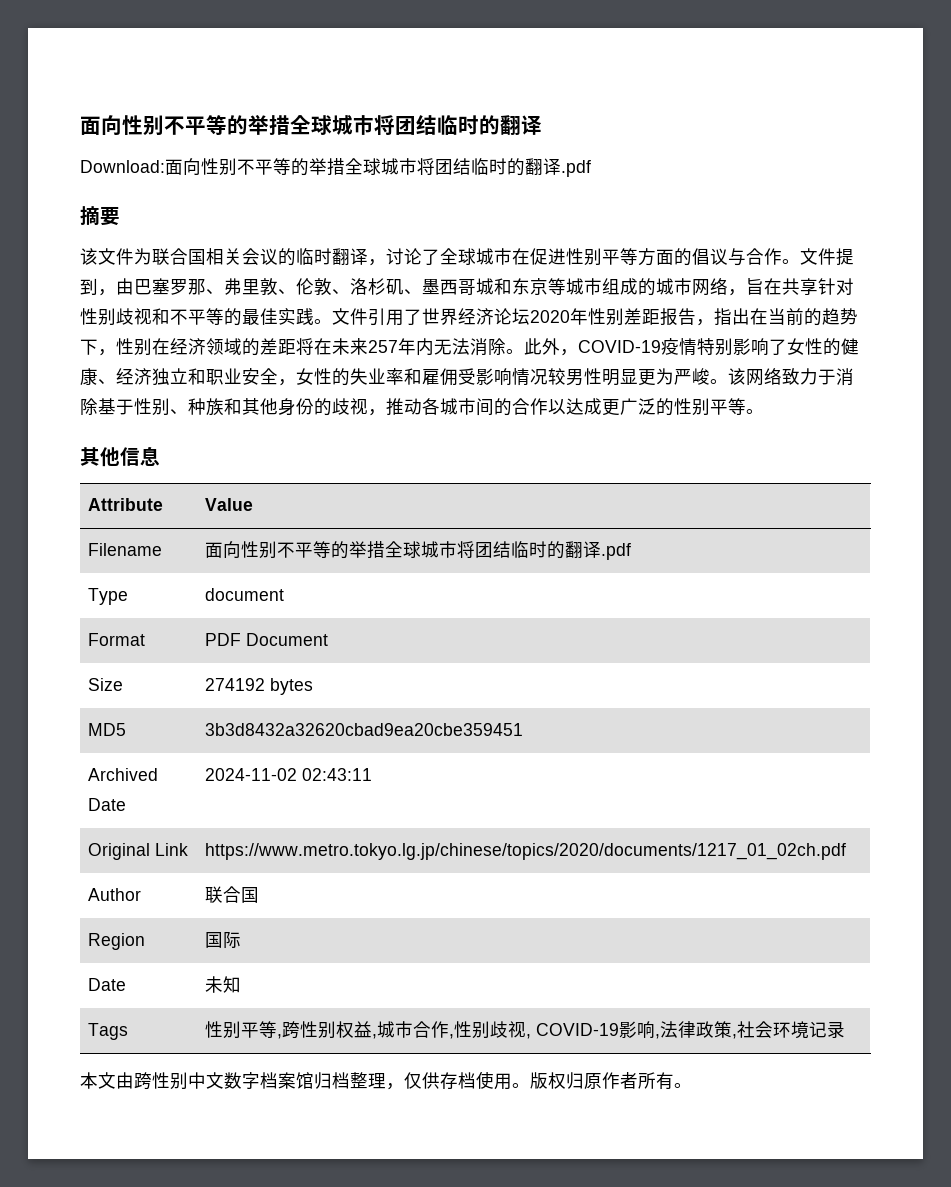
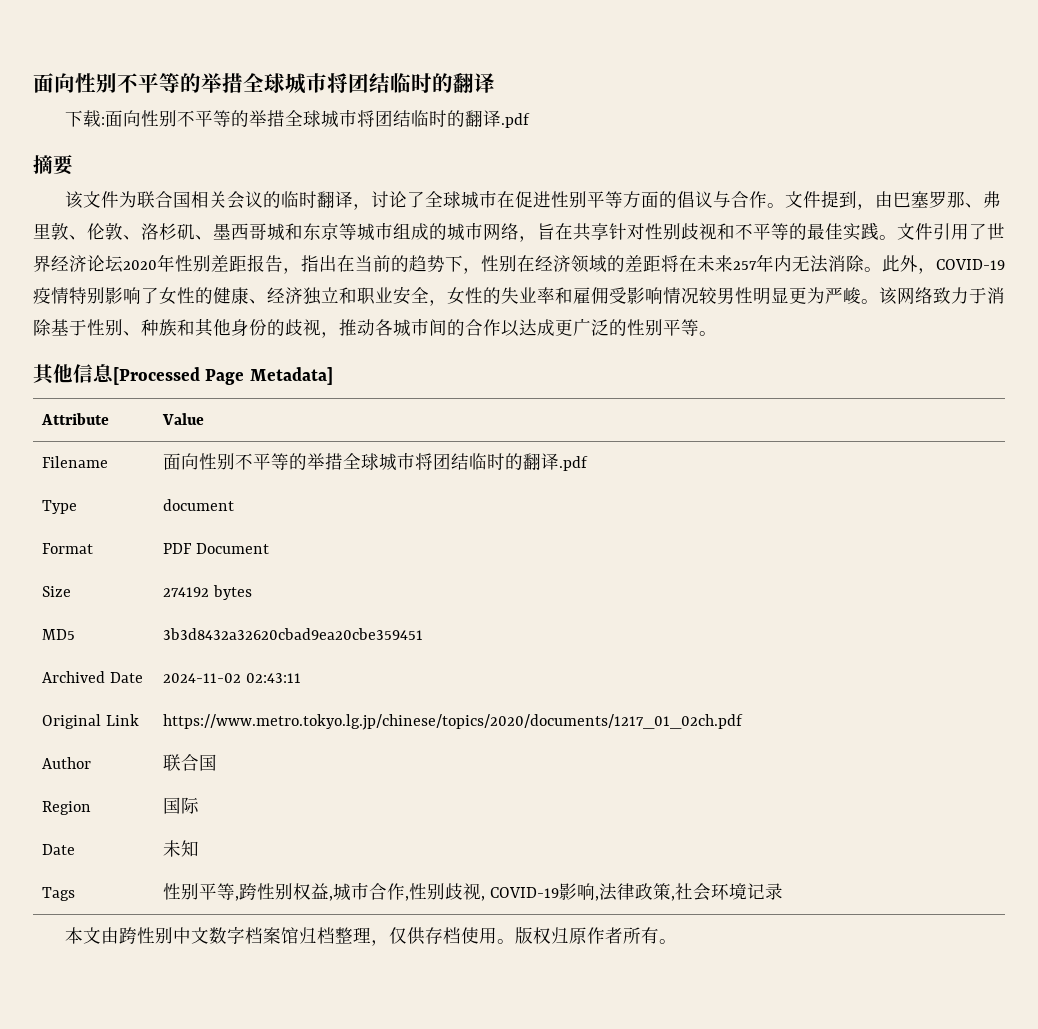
[80,160,165,173] Download: -> [64,110,105,127] 下载:
(160, 456) none -> [113,367,333,385] [Processed Page Metadata]

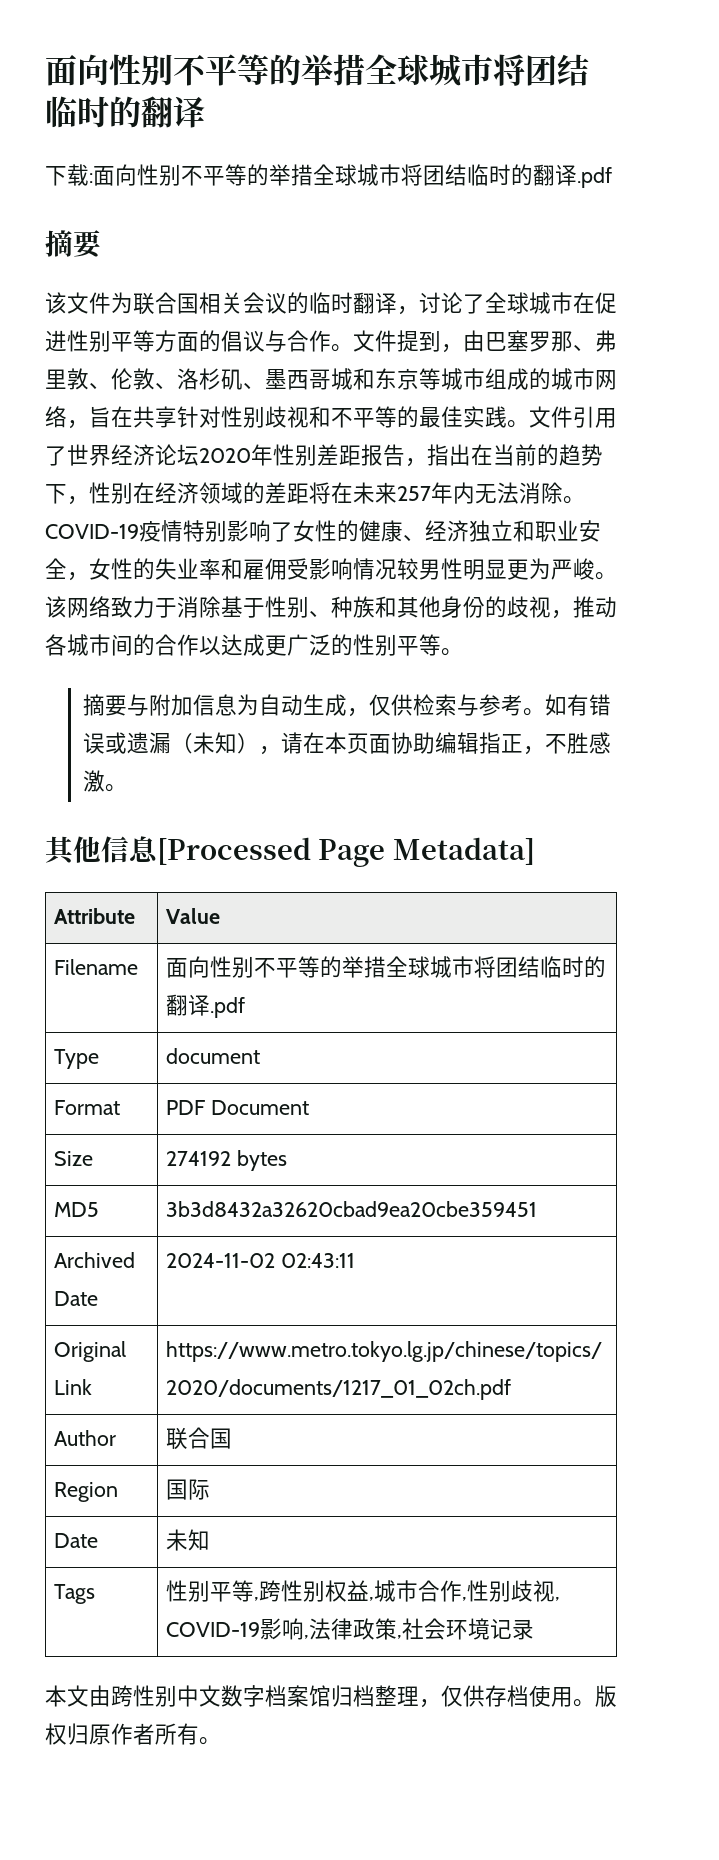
[882,255,936,274] 此外， -> (585, 500) none
(717, 333) none -> [82,694,611,717] [82,732,611,755] [82,770,127,792] // 摘要与附加信息为自动生成，仅供检索与参考。如有错误或遗漏（未知），请在本页面协助编辑指正，不胜感激。

